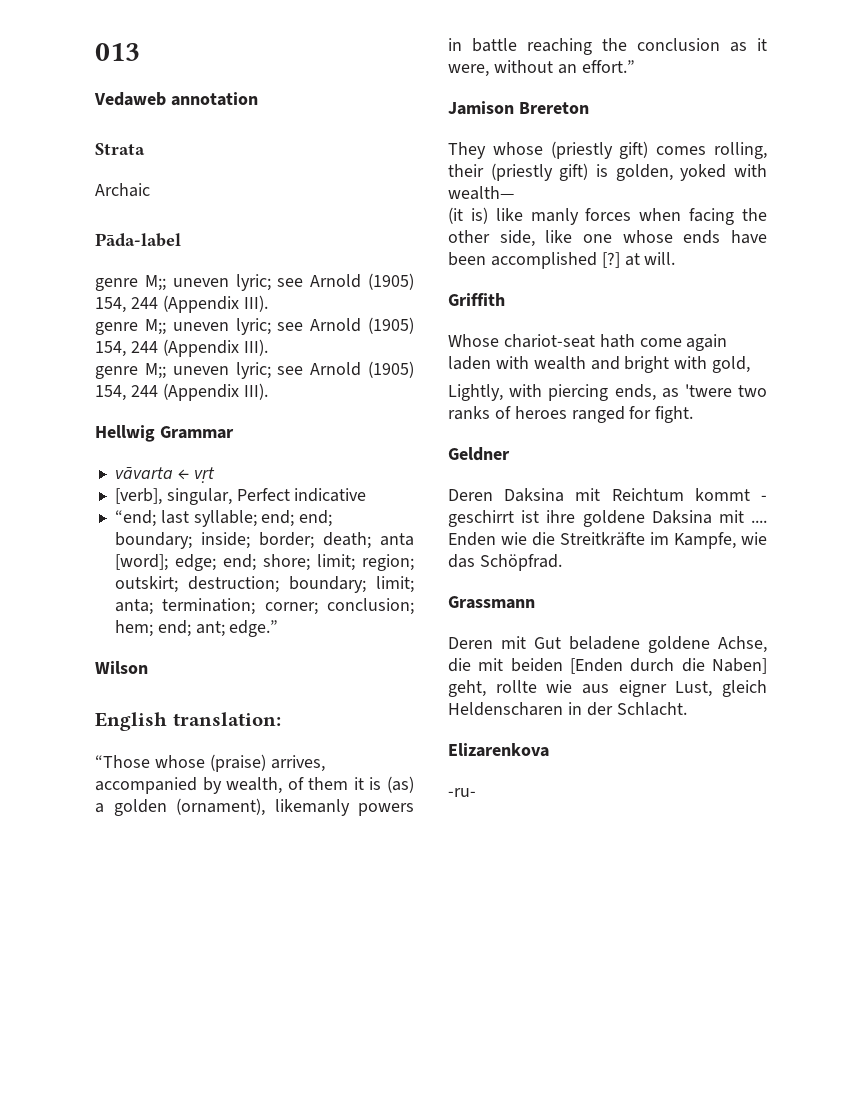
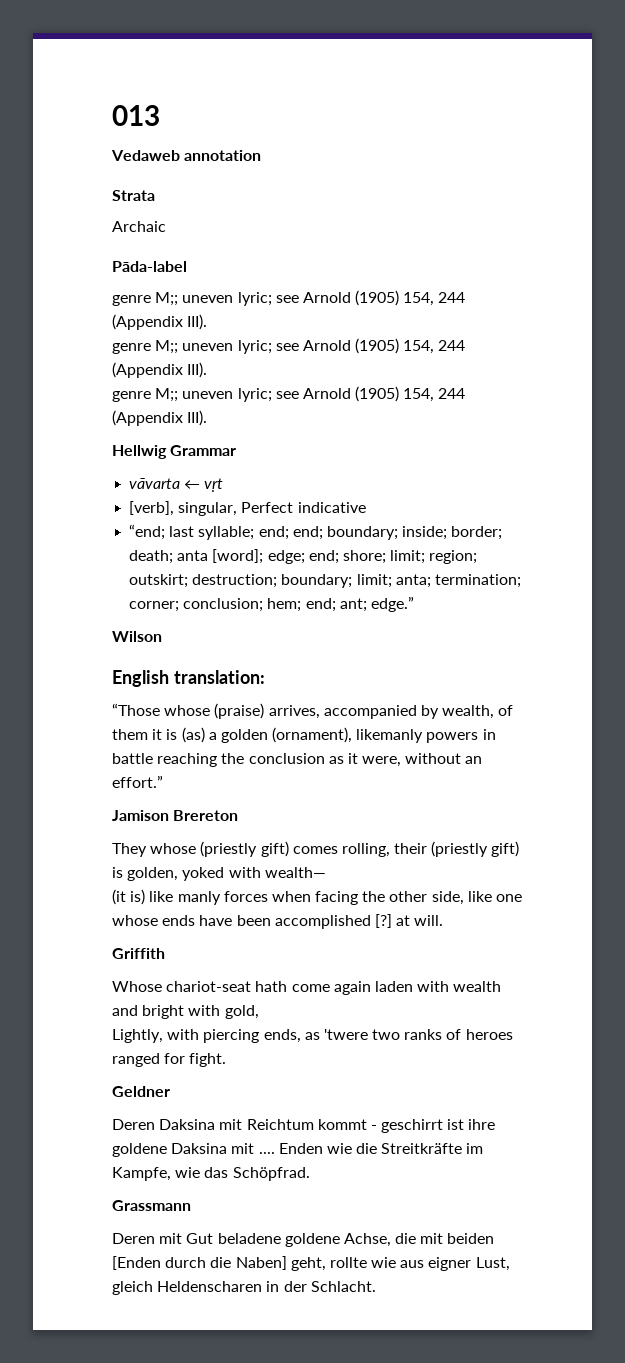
[448,743,549,757] [448,788,476,797] // Elizarenkova // -ru- -> (376, 1286) none

